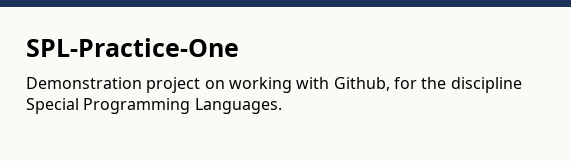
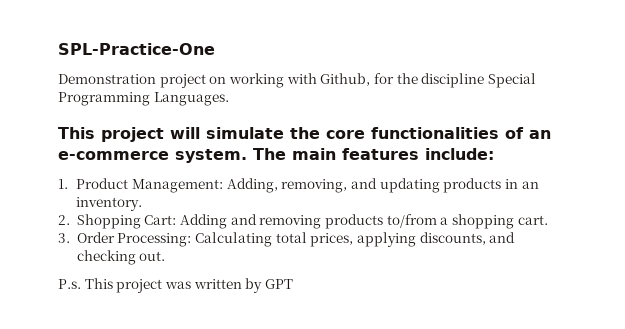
(282, 106) none -> [58,127,551,142] [58,148,494,163] [58,178,539,193] [76,197,143,211] [58,214,548,229] [58,232,516,247] [76,250,166,265] [58,278,293,293] // This project will simulate the core functionalities of an e-commerce system. The main features include: // 1. Product Management: Adding, removing, and updating products in an inventory. // 2. Shopping Cart: Adding and removing products to/from a shopping cart. // 3. Order Processing: Calculating total prices, applying discounts, and checking out. // P.s. This project was written by GPT

